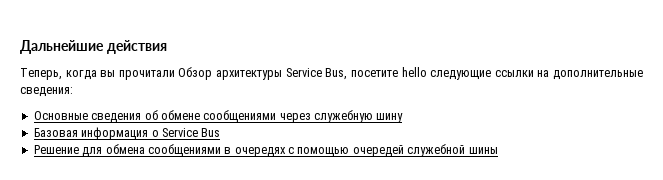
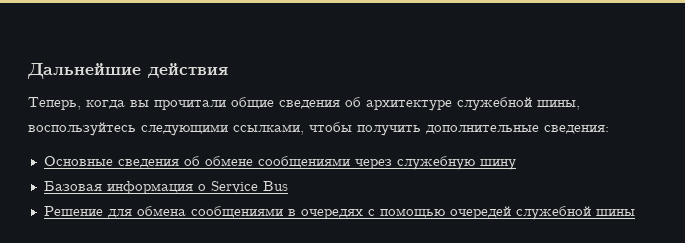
[178,67,550,80] Обзор архитектуры Service Bus, посетите hello следующие ссылки на -> [231,97,580,111] [28,122,421,136] общие сведения об архитектуре служебной шины, воспользуйтесь следующими ссылками, чтобы получить

